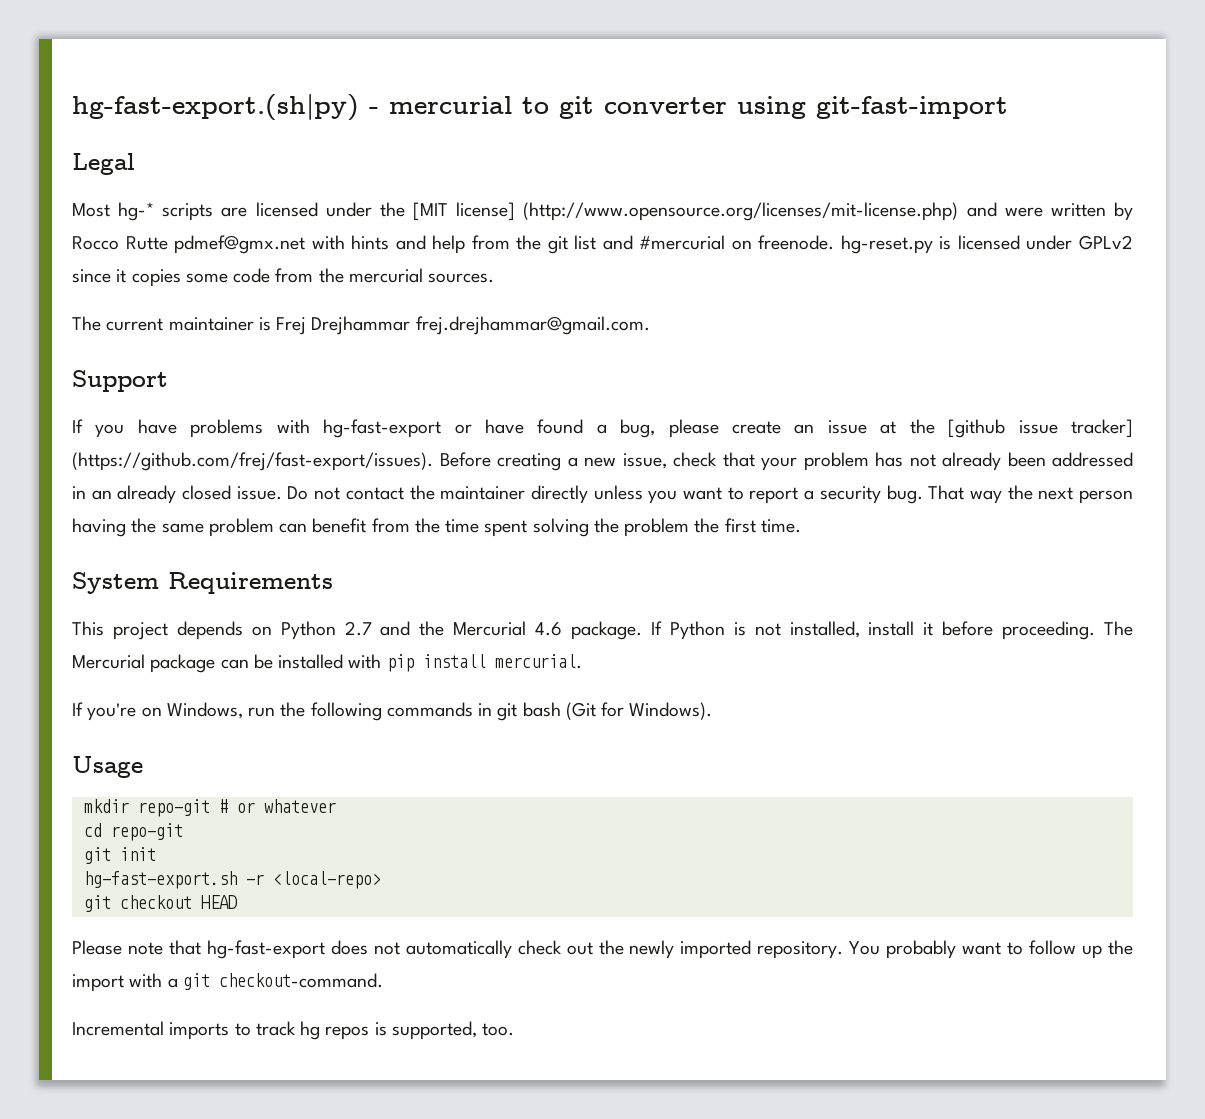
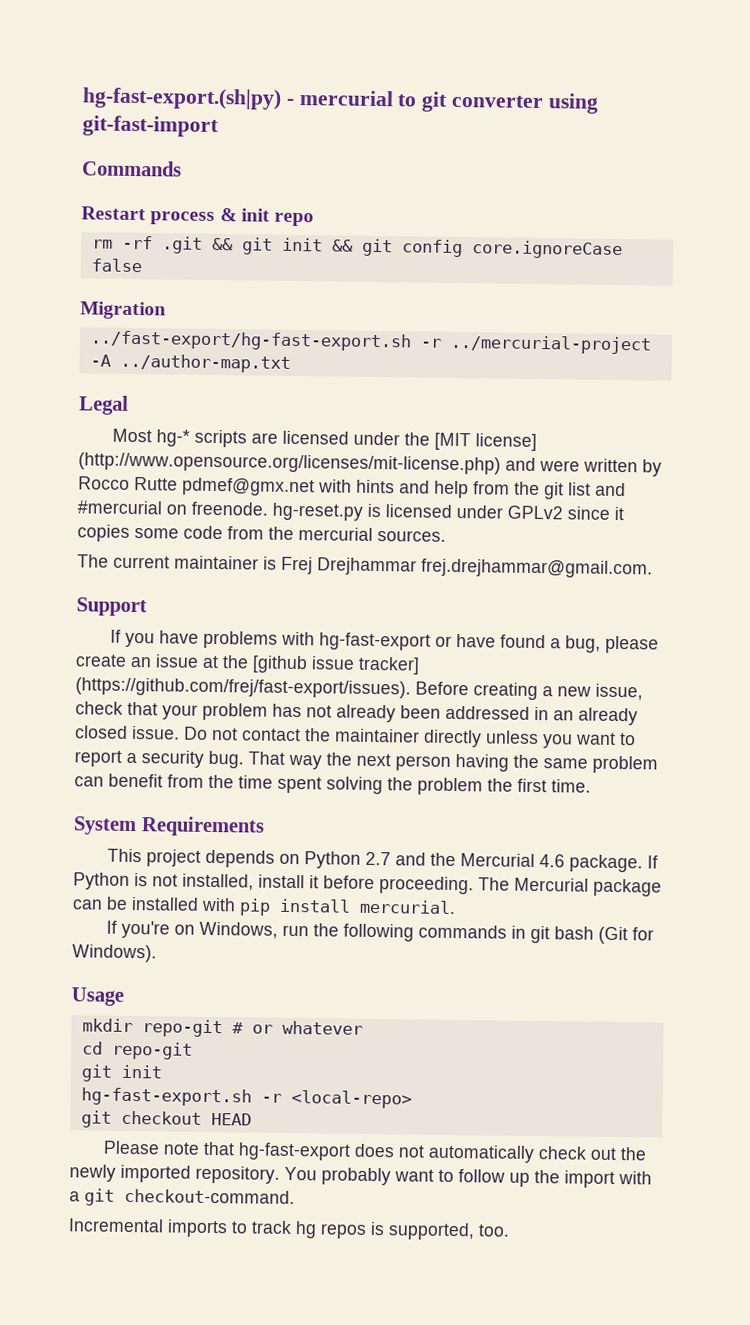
(1008, 107) none -> [82,160,182,177] [81,206,315,227] [91,235,623,260] [90,258,142,273] [80,301,166,320] [89,330,652,355] [89,353,291,373] // Commands // Restart process & init repo // rm -rf .git && git init && git config core.ignoreCase false // Migration // ../fast-export/hg-fast-export.sh -r ../mercurial-project -A ../author-map.txt

